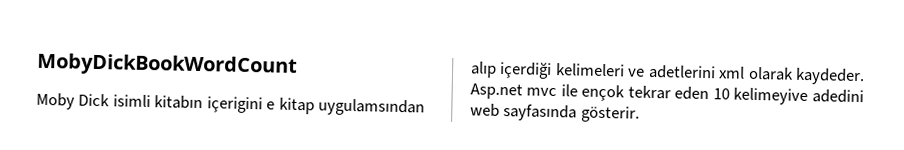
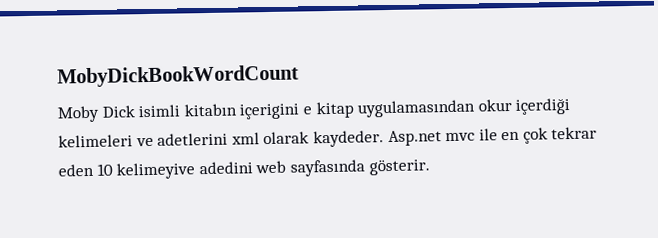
[318,98,426,117] [470,61,497,78] uygulamsından alıp -> [357,98,512,118] uygulamasından okur
[581,84,626,102] ençok -> [501,127,548,144] en çok

